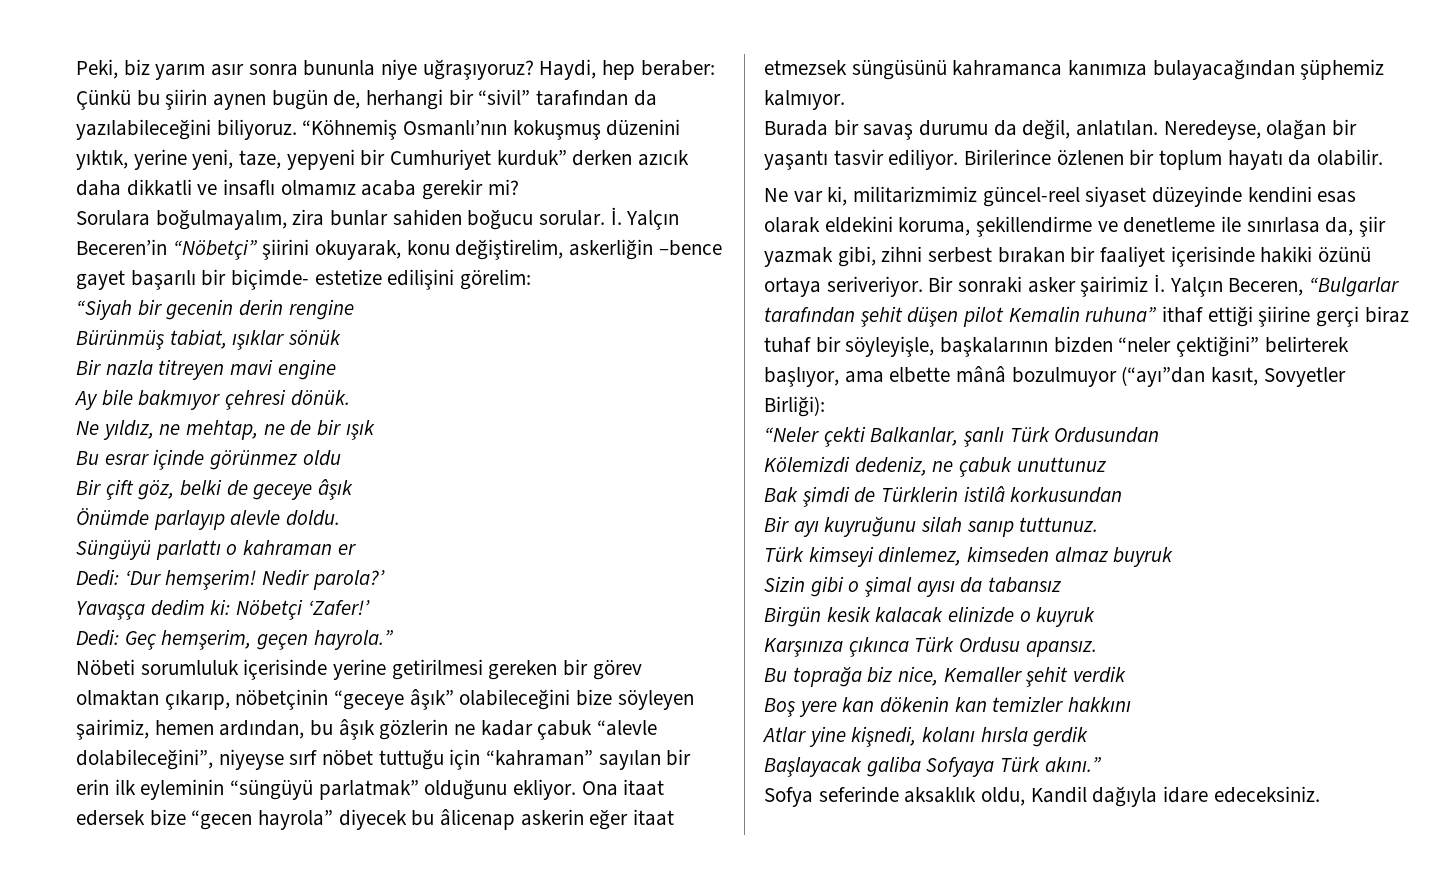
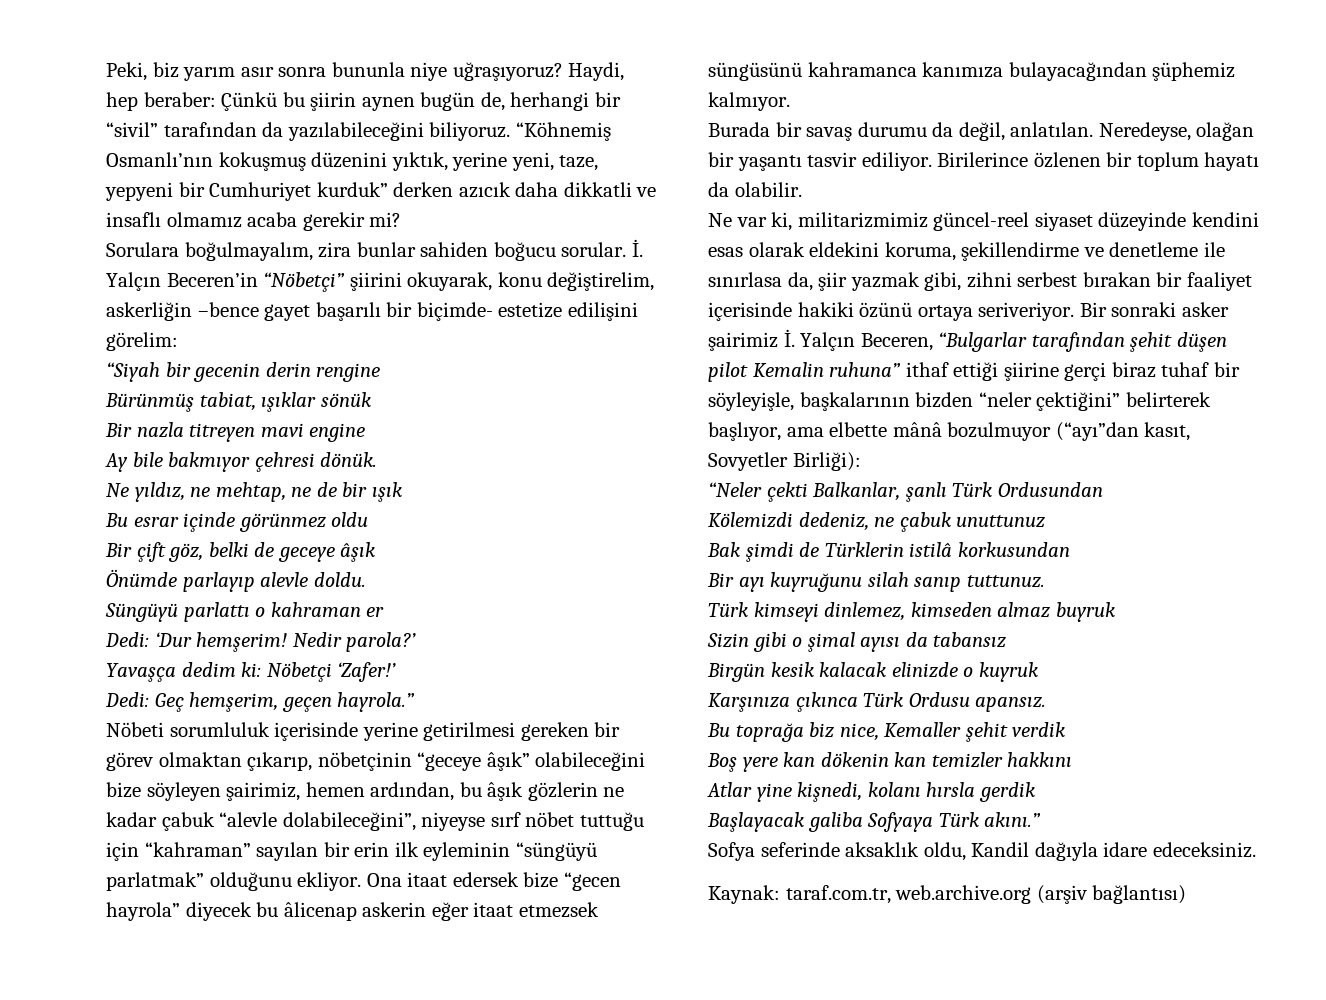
(1320, 794) none -> [708,885,1187,904] // Kaynak: taraf.com.tr, web.archive.org (arşiv bağlantısı)

